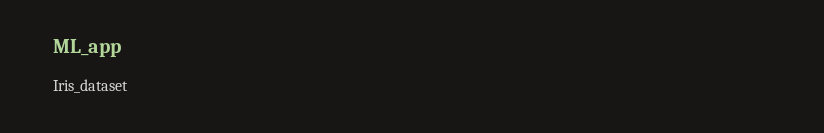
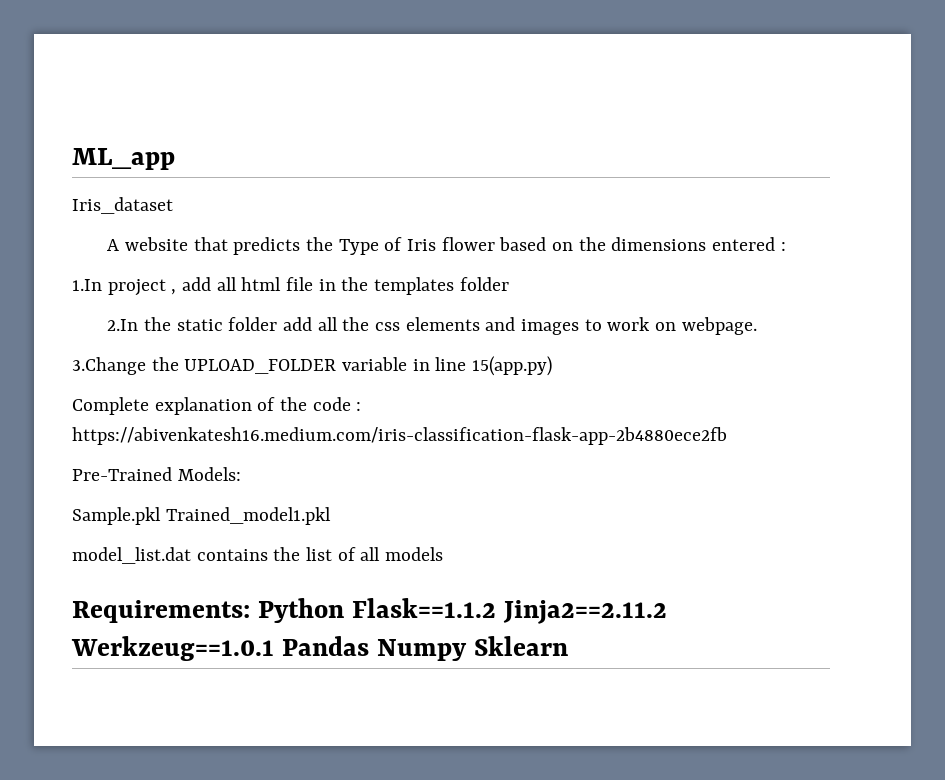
(128, 86) none -> [107,237,786,255] [72,277,509,296] [107,317,757,335] [72,356,553,376] [72,397,362,415] [72,427,727,445] [72,467,241,481] [72,507,331,525] [72,547,444,564] [72,598,667,624] [71,636,568,661] // A website that predicts the Type of Iris flower based on the dimensions entered : // 1.In project , add all html file in the templates folder // 2.In the static folder add all the css elements and images to work on webpage. // 3.Change the UPLOAD_FOLDER variable in line 15(app.py) // Complete explanation of the code : https://abivenkatesh16.medium.com/iris-classification-flask-app-2b4880ece2fb // Pre-Trained Models: // Sample.pkl Trained_model1.pkl // model_list.dat contains the list of all models // Requirements: Python Flask==1.1.2 Jinja2==2.11.2 Werkzeug==1.0.1 Pandas Numpy Sklearn

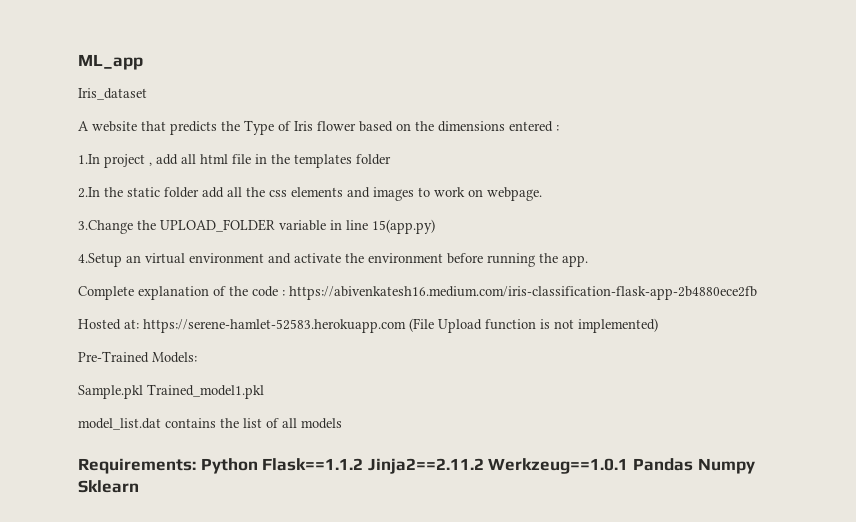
(553, 366) none -> [78,253,588,267] // 4.Setup an virtual environment and activate the environment before running the app.
(727, 436) none -> [78,318,658,333] // Hosted at: https://serene-hamlet-52583.herokuapp.com (File Upload function is not implemented)

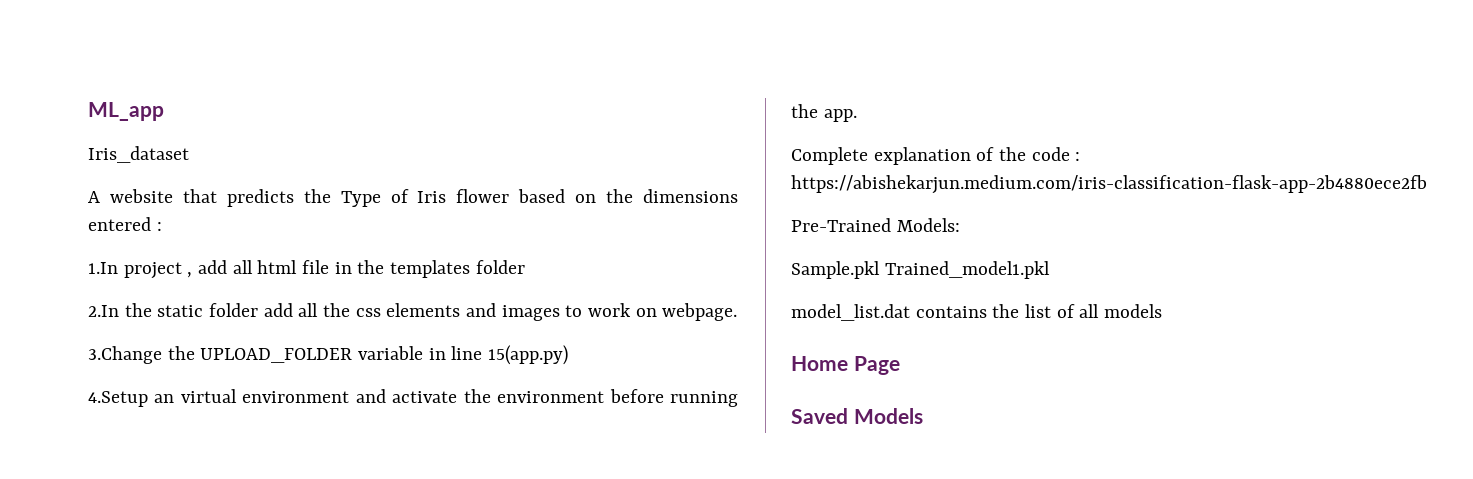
[289,286,757,300] [78,318,658,333] https://abivenkatesh16.medium.com/iris-classification-flask-app-2b4880ece2fb // Hosted at: https://serene-hamlet-52583.herokuapp.com (File Upload function is not implemented) -> [791,175,1427,194] https://abishekarjun.medium.com/iris-classification-flask-app-2b4880ece2fb
[78,458,755,474] [78,480,139,493] Requirements: Python Flask==1.1.2 Jinja2==2.11.2 Werkzeug==1.0.1 Pandas Numpy Sklearn -> [791,356,900,375] [791,408,923,424] Home Page // Saved Models

